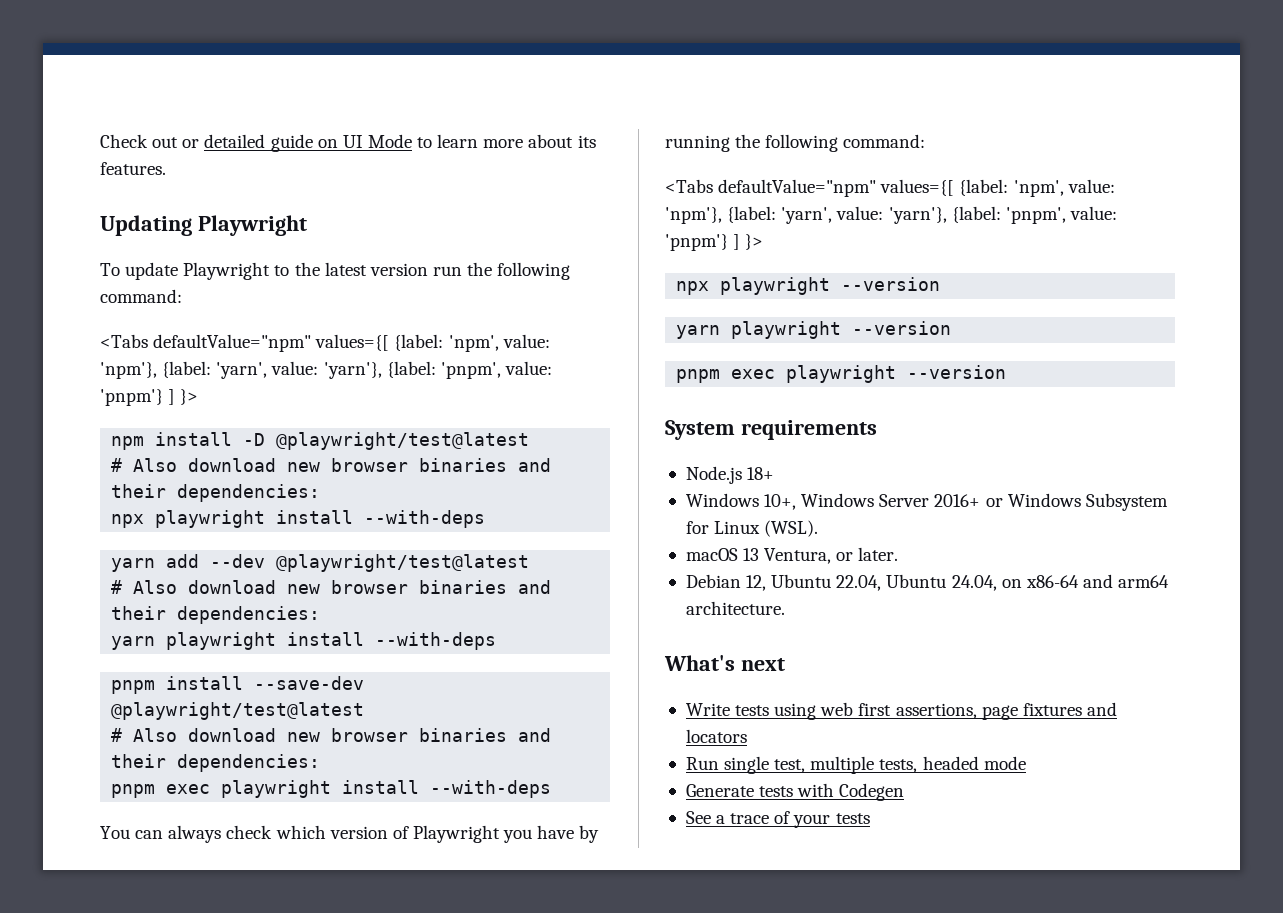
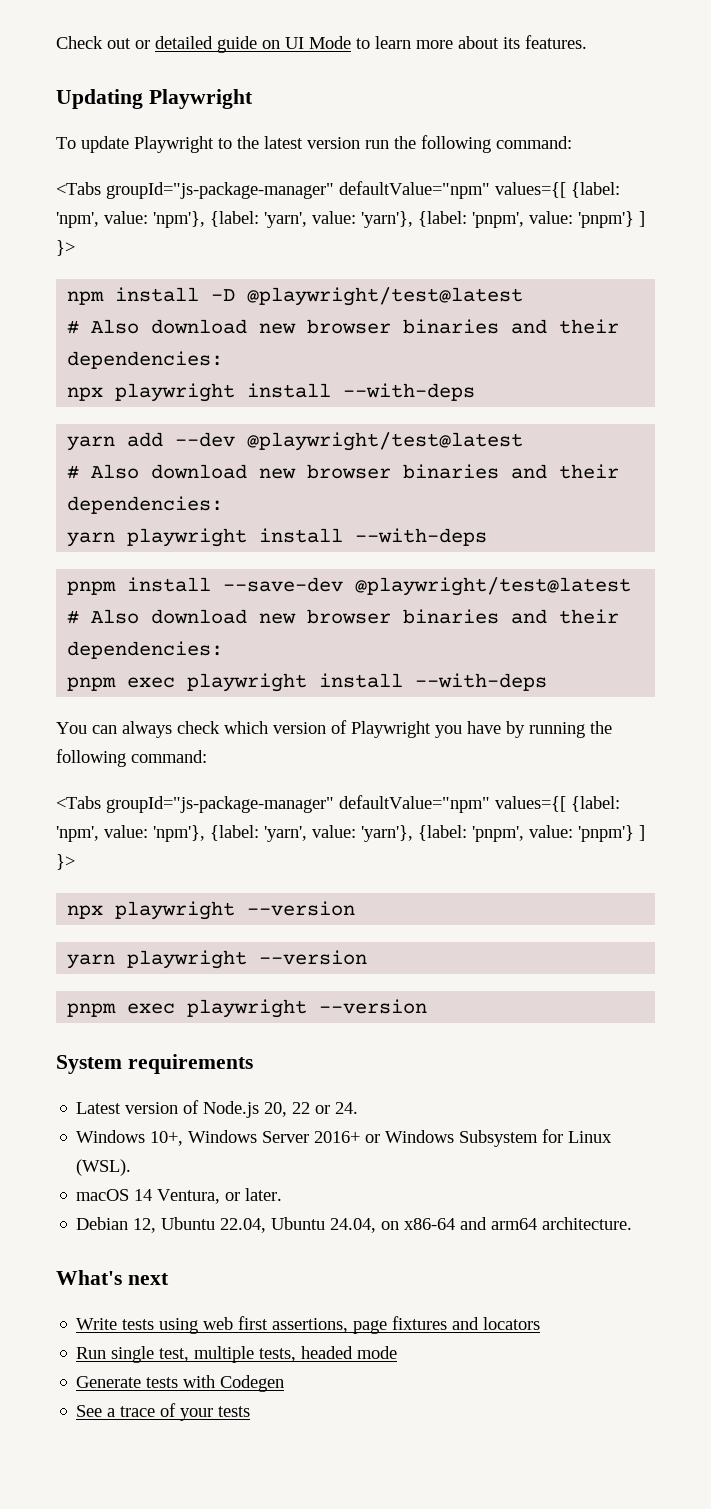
(148, 341) none -> [106,182,334,199] groupId="js-package-manager"
(713, 186) none -> [106,796,334,813] groupId="js-package-manager"
[685,466,775,484] Node.js 18+ -> [76,1100,359,1118] Latest version of Node.js 20, 22 or 24.
[743,548,760,561] 13 -> [134,1189,153,1201] 14

